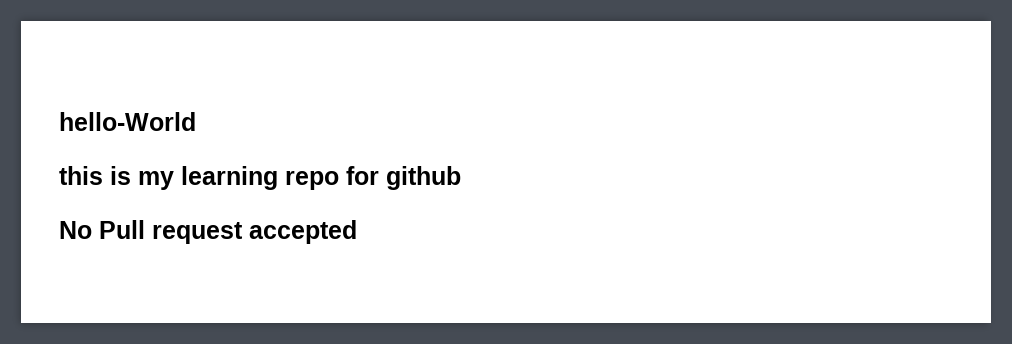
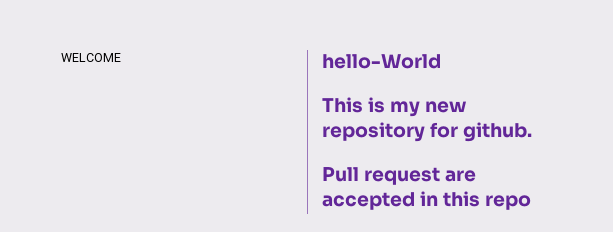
(59, 121) none -> [61,53,121,62] WELCOME //
[59,166,103,185] this -> [322,97,363,113] This
[181,166,461,190] [59,220,357,244] learning repo for github // No Pull request accepted -> [425,101,468,113] [322,122,533,142] [322,167,477,185] [322,191,532,210] new repository for github. // Pull request are accepted in this repo

